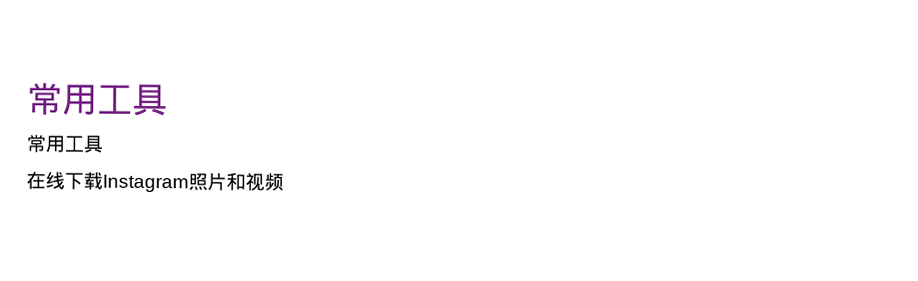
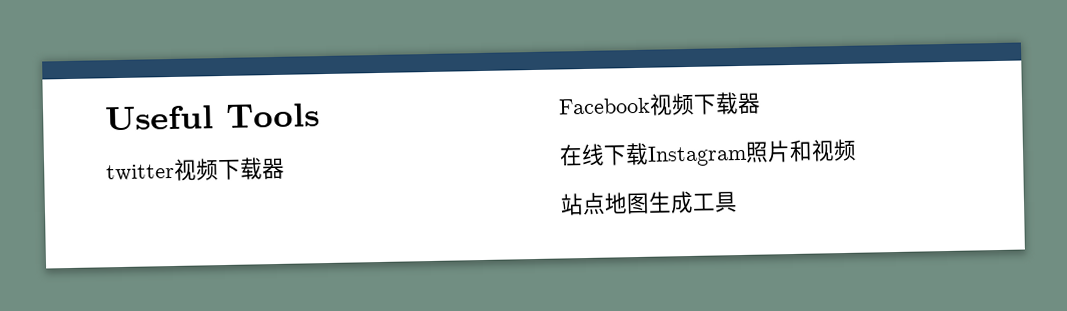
[27,82,168,117] [26,134,104,153] 常用工具 // 常用工具 -> [104,103,320,131] [106,157,285,182] [558,92,761,116] Useful Tools // twitter视频下载器 // Facebook视频下载器
(284, 181) none -> [560,190,738,216] // 站点地图生成工具

